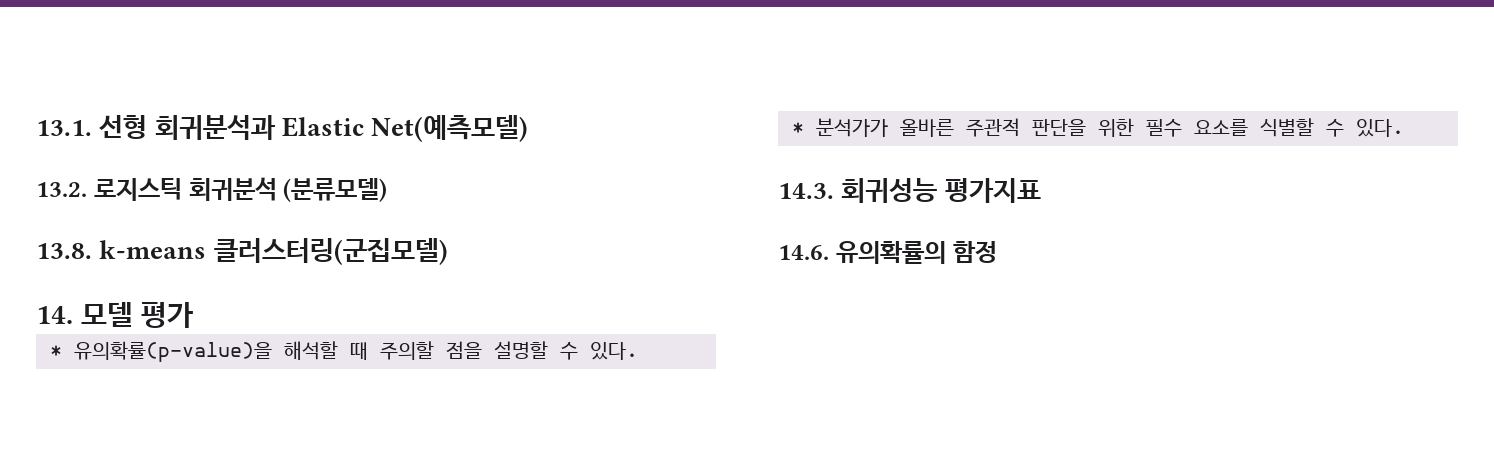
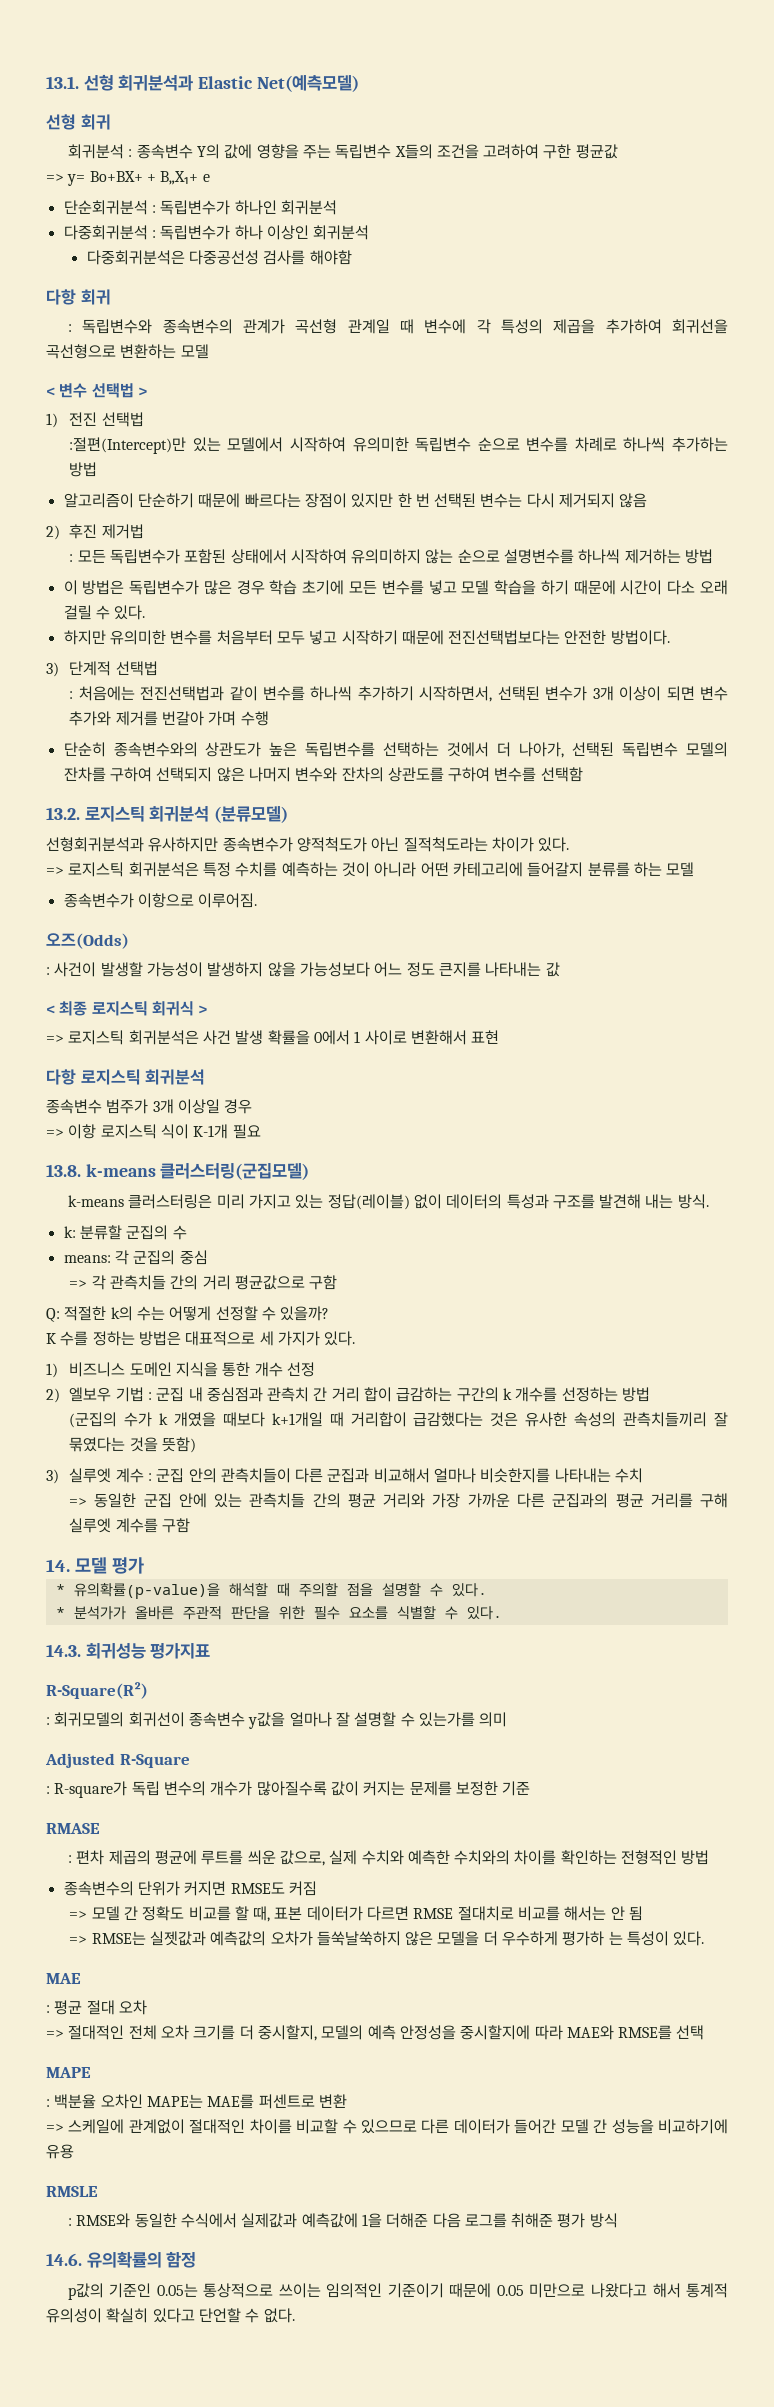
[36,177,388,202] [36,238,448,265] 13.2. 로지스틱 회귀분석 (분류모델) // 13.8. k-means 클러스터링(군집모델) -> [46,114,111,130] [67,144,618,159] [46,171,210,186] [63,200,337,215] [63,225,370,240] [86,250,352,265] [46,289,111,305] [67,319,729,334] [46,344,209,359] [46,383,147,398] [46,412,144,428] [69,437,728,454] [69,462,98,477] [63,493,648,508] [46,524,144,540] [69,549,714,564] [63,580,728,595] [63,605,146,620] [63,630,670,645] [46,661,158,677] [69,686,728,702] [69,711,269,726] [63,742,729,758] [63,767,583,782] [46,806,289,823] [46,837,570,852] [46,862,695,877] [63,893,258,908] [46,933,129,949] [46,962,560,977] [46,1001,208,1016] [46,1030,500,1045] [46,1069,206,1085] [46,1099,253,1114] [46,1124,261,1139] [46,1163,310,1180] [67,1194,709,1210] [63,1225,187,1240] [63,1250,208,1265] [69,1275,338,1290] [46,1306,330,1322] [46,1331,356,1346] [46,1362,315,1378] [46,1387,651,1403] [69,1412,728,1428] [69,1437,196,1453] [46,1468,644,1484] [69,1493,729,1508] [69,1518,190,1533] 선형 회귀 // 회귀분석 : 종속변수 Y의 값에 영향을 주는 독립변수 X들의 조건을 고려하여 구한 평균값 // => y= Bo+BX+ + B„X₁+ e // 단순회귀분석 : 독립변수가 하나인 회귀분석 // 다중회귀분석 : 독립변수가 하나 이상인 회귀분석 // 다중회귀분석은 다중공선성 검사를 해야함 // 다항 회귀 // : 독립변수와 종속변수의 관계가 곡선형 관계일 때 변수에 각 특성의 제곱을 추가하여 회귀선을 곡선형으로 변환하는 모델 // < 변수 선택법 > // 1) 전진 선택법 // :절편(Intercept)만 있는 모델에서 시작하여 유의미한 독립변수 순으로 변수를 차례로 하나씩 추가하는 방법 // 알고리즘이 단순하기 때문에 빠르다는 장점이 있지만 한 번 선택된 변수는 다시 제거되지 않음 // 2) 후진 제거법 // : 모든 독립변수가 포함된 상태에서 시작하여 유의미하지 않는 순으로 설명변수를 하나씩 제거하는 방법 // 이 방법은 독립변수가 많은 경우 학습 초기에 모든 변수를 넣고 모델 학습을 하기 때문에 시간이 다소 오래 걸릴 수 있다. // 하지만 유의미한 변수를 처음부터 모두 넣고 시작하기 때문에 전진선택법보다는 안전한 방법이다. // 3) 단계적 선택법 // : 처음에는 전진선택법과 같이 변수를 하나씩 추가하기 시작하면서, 선택된 변수가 3개 이상이 되면 변수 추가와 제거를 번갈아 가며 수행 // 단순히 종속변수와의 상관도가 높은 독립변수를 선택하는 것에서 더 나아가, 선택된 독립변수 모델의 잔차를 구하여 선택되지 않은 나머지 변수와 잔차의 상관도를 구하여 변수를 선택함 // 13.2. 로지스틱 회귀분석 (분류모델) // 선형회귀분석과 유사하지만 종속변수가 양적척도가 아닌 질적척도라는 차이가 있다. // => 로지스틱 회귀분석은 특정 수치를 예측하는 것이 아니라 어떤 카테고리에 들어갈지 분류를 하는 모델 // 종속변수가 이항으로 이루어짐. // 오즈(Odds) // : 사건이 발생할 가능성이 발생하지 않을 가능성보다 어느 정도 큰지를 나타내는 값 // < 최종 로지스틱 회귀식 > // => 로지스틱 회귀분석은 사건 발생 확률을 0에서 1 사이로 변환해서 표현 // 다항 로지스틱 회귀분석 // 종속변수 범주가 3개 이상일 경우 // => 이항 로지스틱 식이 K-1개 필요 // 13.8. k-means 클러스터링(군집모델) // k-means 클러스터링은 미리 가지고 있는 정답(레이블) 없이 데이터의 특성과 구조를 발견해 내는 방식. // k: 분류할 군집의 수 // means: 각 군집의 중심 // => 각 관측치들 간의 거리 평균값으로 구함 // Q: 적절한 k의 수는 어떻게 선정할 수 있을까? // K 수를 정하는 방법은 대표적으로 세 가지가 있다. // 1) 비즈니스 도메인 지식을 통한 개수 선정 // 2) 엘보우 기법 : 군집 내 중심점과 관측치 간 거리 합이 급감하는 구간의 k 개수를 선정하는 방법 // (군집의 수가 k 개였을 때보다 k+1개일 때 거리합이 급감했다는 것은 유사한 속성의 관측치들끼리 잘 묶였다는 것을 뜻함) // 3) 실루엣 계수 : 군집 안의 관측치들이 다른 군집과 비교해서 얼마나 비슷한지를 나타내는 수치 // => 동일한 군집 안에 있는 관측치들 간의 평균 거리와 가장 가까운 다른 군집과의 평균 거리를 구해 실루엣 계수를 구함
[778,241,997,264] 14.6. 유의확률의 함정 -> [46,1682,148,1699] [46,1712,508,1729] [45,1753,190,1768] [46,1781,531,1798] [46,1823,100,1834] [67,1850,710,1866] [63,1881,317,1896] [69,1906,644,1922] [69,1931,705,1946] [46,1973,81,1984] [46,2000,147,2015] [46,2025,705,2041] [46,2067,91,2078] [46,2094,347,2109] [46,2119,729,2134] [46,2144,74,2159] [46,2186,98,2197] [67,2213,618,2228] [46,2251,197,2268] [67,2283,728,2300] [46,2308,295,2323] R-Square(R²) // : 회귀모델의 회귀선이 종속변수 y값을 얼마나 잘 설명할 수 있는가를 의미 // Adjusted R-Square // : R-square가 독립 변수의 개수가 많아질수록 값이 커지는 문제를 보정한 기준 // RMASE // : 편차 제곱의 평균에 루트를 씌운 값으로, 실제 수치와 예측한 수치와의 차이를 확인하는 전형적인 방법 // 종속변수의 단위가 커지면 RMSE도 커짐 // => 모델 간 정확도 비교를 할 때, 표본 데이터가 다르면 RMSE 절대치로 비교를 해서는 안 됨 // => RMSE는 실젯값과 예측값의 오차가 들쑥날쑥하지 않은 모델을 더 우수하게 평가하 는 특성이 있다. // MAE // : 평균 절대 오차 // => 절대적인 전체 오차 크기를 더 중시할지, 모델의 예측 안정성을 중시할지에 따라 MAE와 RMSE를 선택 // MAPE // : 백분율 오차인 MAPE는 MAE를 퍼센트로 변환 // => 스케일에 관계없이 절대적인 차이를 비교할 수 있으므로 다른 데이터가 들어간 모델 간 성능을 비교하기에 유용 // RMSLE // : RMSE와 동일한 수식에서 실제값과 예측값에 1을 더해준 다음 로그를 취해준 평가 방식 // 14.6. 유의확률의 함정 // p값의 기준인 0.05는 통상적으로 쓰이는 임의적인 기준이기 때문에 0.05 미만으로 나왔다고 해서 통계적 유의성이 확실히 있다고 단언할 수 없다.

